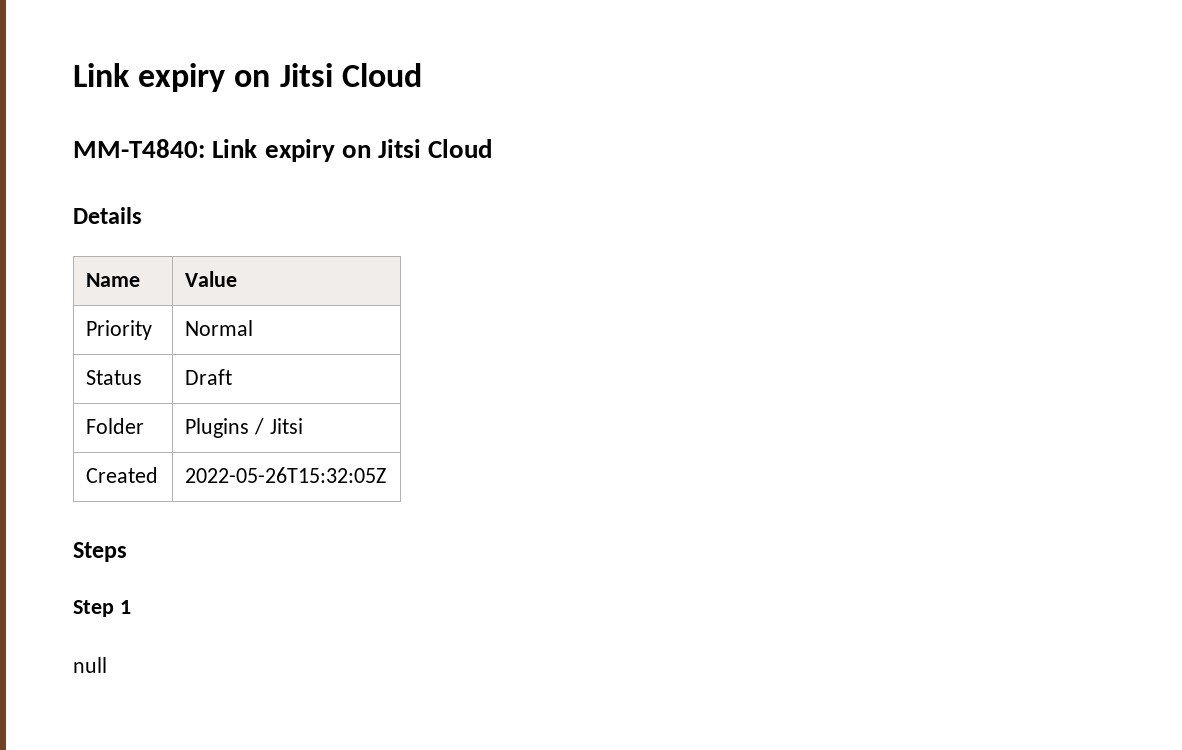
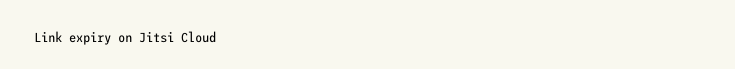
[73,63,422,92] [73,139,493,162] [73,207,142,224] [86,273,141,287] [185,271,238,287] [86,320,153,340] [185,320,254,336] [86,370,143,385] [185,369,233,385] [86,418,145,434] [185,418,303,438] [86,467,159,483] [185,467,387,483] [73,542,127,562] [73,600,131,617] [73,657,107,673] Link expiry on Jitsi Cloud // MM-T4840: Link expiry on Jitsi Cloud // Details // Name | Value // Priority | Normal // Status | Draft // Folder | Plugins / Jitsi // Created | 2022-05-26T15:32:05Z // Steps // Step 1 // null -> [34,31,216,45] Link expiry on Jitsi Cloud

